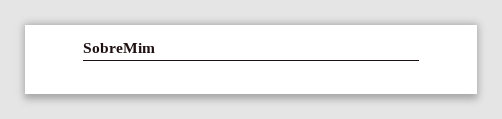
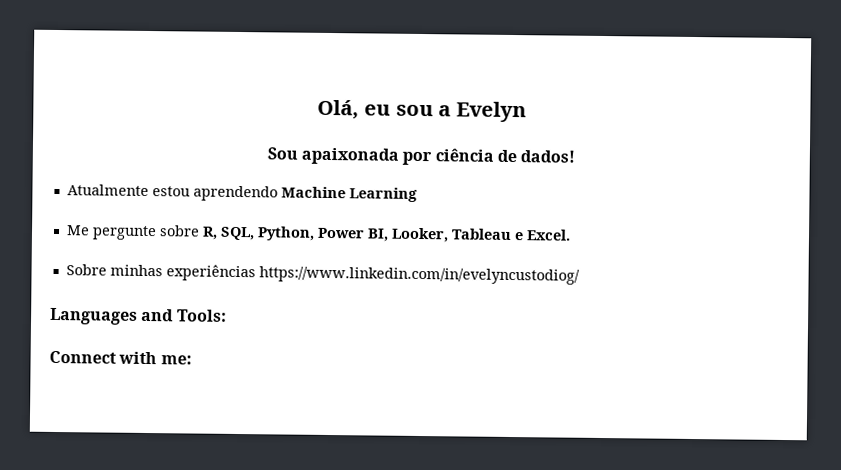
[83,43,155,53] SobreMim -> [317,99,527,123] [266,147,576,166] [66,184,418,202] [65,225,571,243] [65,264,580,285] [49,307,227,325] [49,350,192,365] Olá, eu sou a Evelyn // Sou apaixonada por ciência de dados! // Atualmente estou aprendendo Machine Learning // Me pergunte sobre R, SQL, Python, Power BI, Looker, Tableau e Excel. // Sobre minhas experiências https://www.linkedin.com/in/evelyncustodiog/ // Languages and Tools: // Connect with me:

